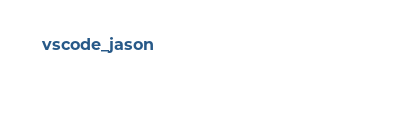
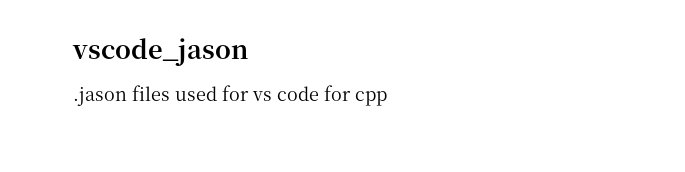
(154, 45) none -> [73,85,387,106] // .jason files used for vs code for cpp

